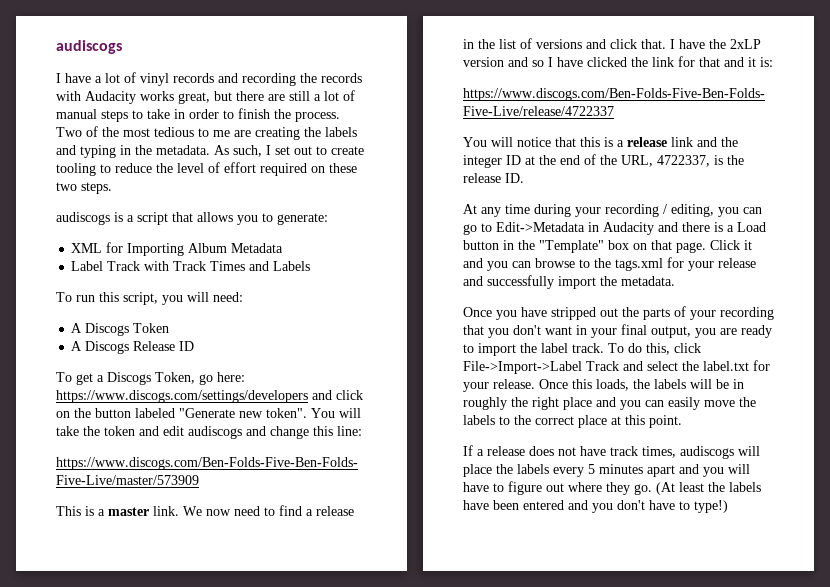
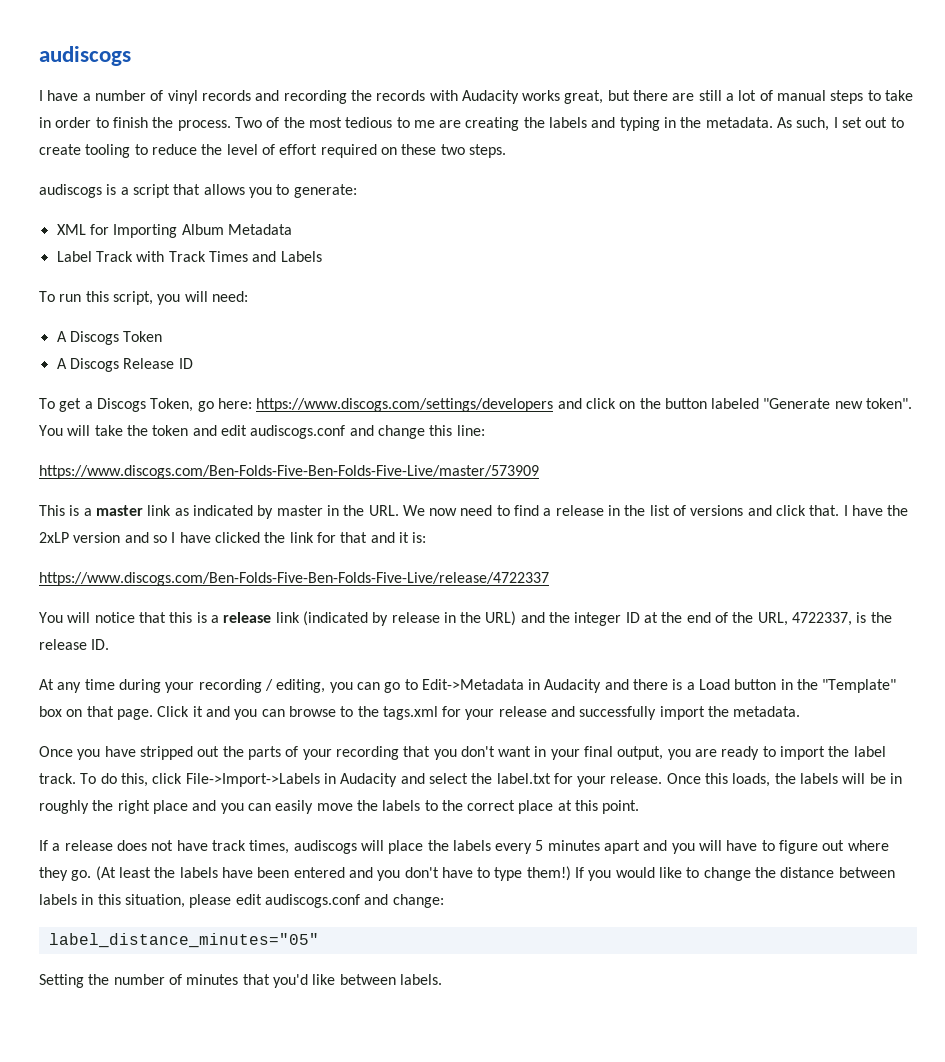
[105,73,120,83] lot -> [94,90,146,101] number
[188,426,242,439] audiscogs -> [250,425,346,439] audiscogs.conf
[153,506,179,516] link. -> [147,505,399,519] link as indicated by master in the URL.
(693, 142) none -> [302,611,517,626] (indicated by release in the URL)
[463,361,619,374] File->Import->Label Track -> [185,773,398,787] File->Import->Labels in Audacity
[694,500,728,513] type!) -> [494,866,895,881] [39,894,444,908] [48,933,319,948] [39,974,442,988] type them!) If you would like to change the distance between labels in this situation, please edit audiscogs.conf and change: // label_distance_minutes="05" // Setting the number of minutes that you'd like between labels.

